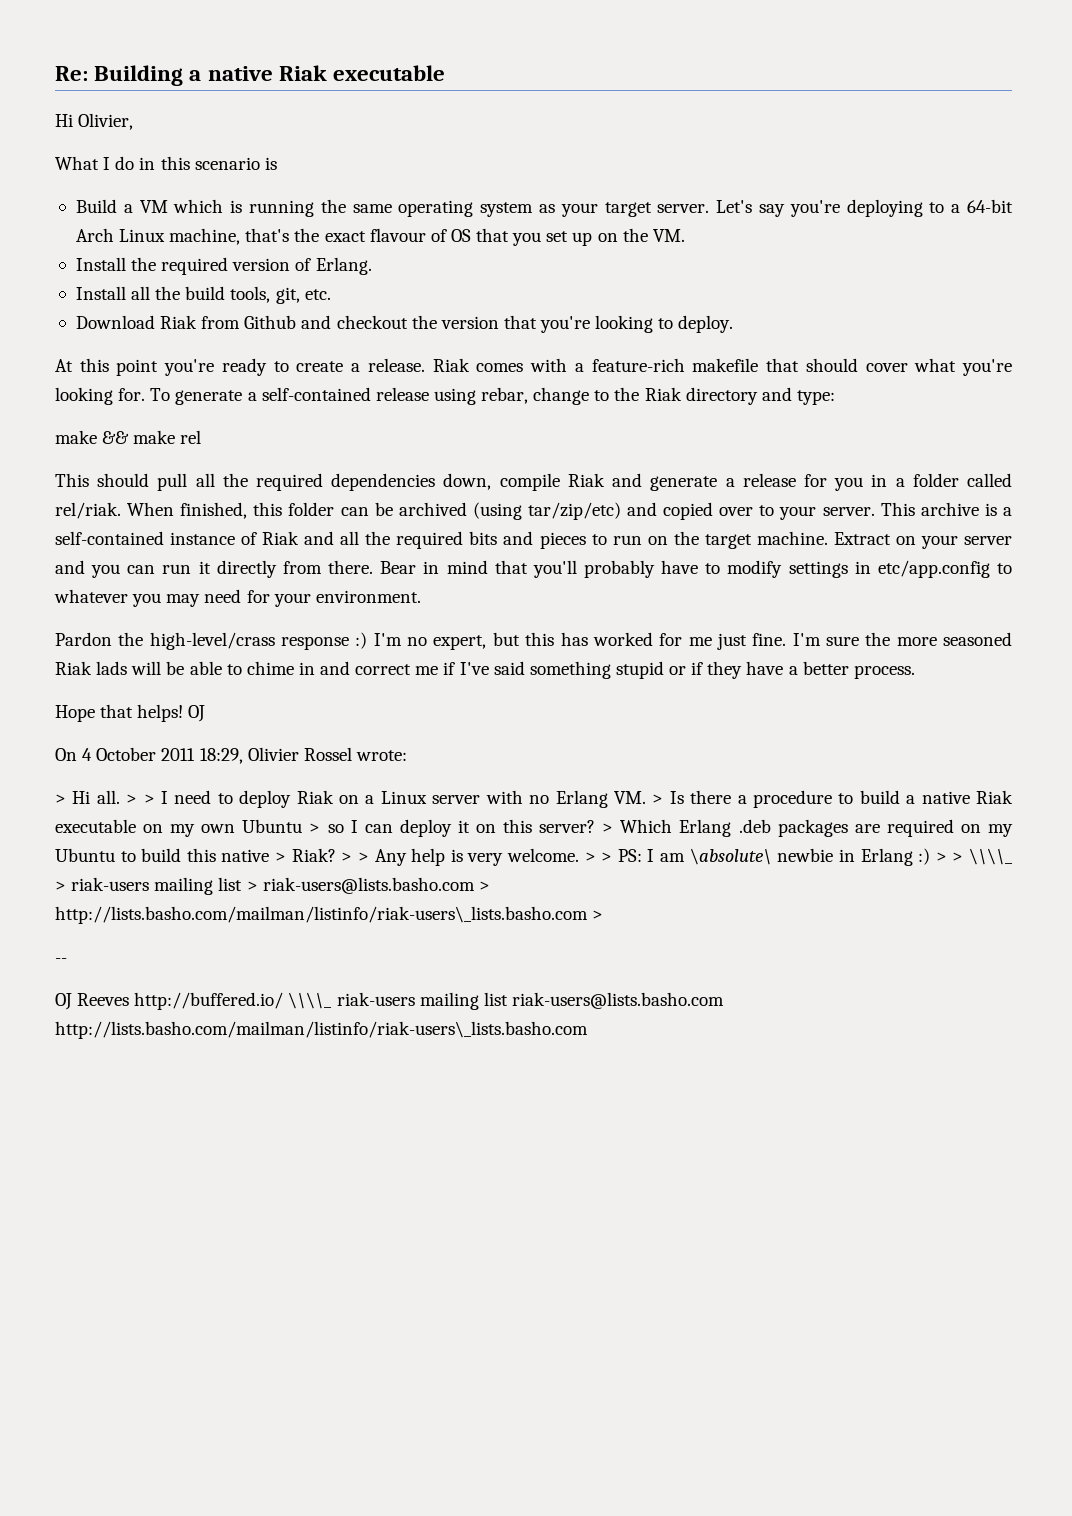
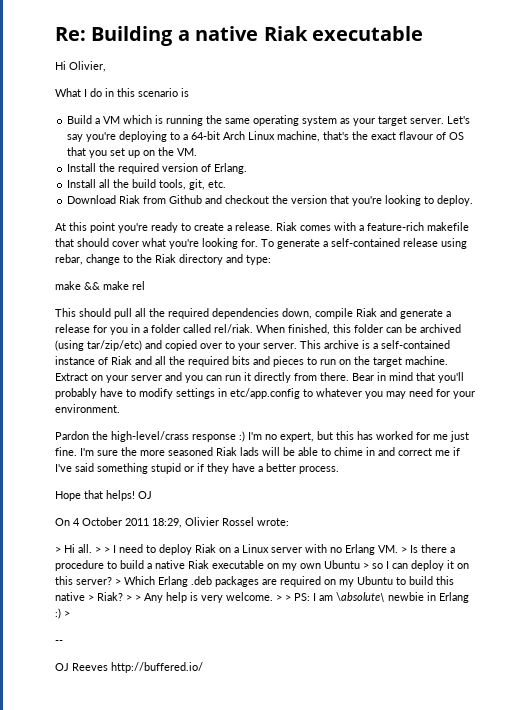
[952,848,1014,865] [55,877,490,895] [55,906,604,924] [55,958,67,963] [55,992,724,1010] [55,1021,588,1039] > \\\\_ > riak-users mailing list > riak-users@lists.basho.com > http://lists.basho.com/mailman/listinfo/riak-users\_lists.basho.com > // -- // OJ Reeves http://buffered.io/ \\\\_ riak-users mailing list riak-users@lists.basho.com http://lists.basho.com/mailman/listinfo/riak-users\_lists.basho.com -> [55,640,63,644] [55,662,203,673] // -- // OJ Reeves http://buffered.io/

